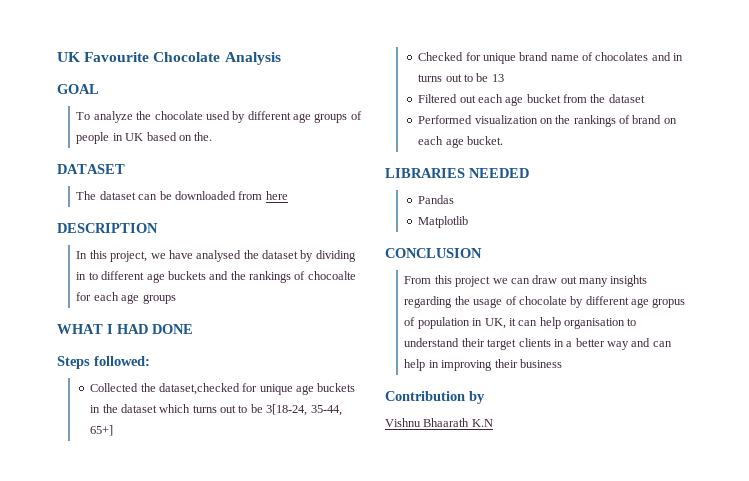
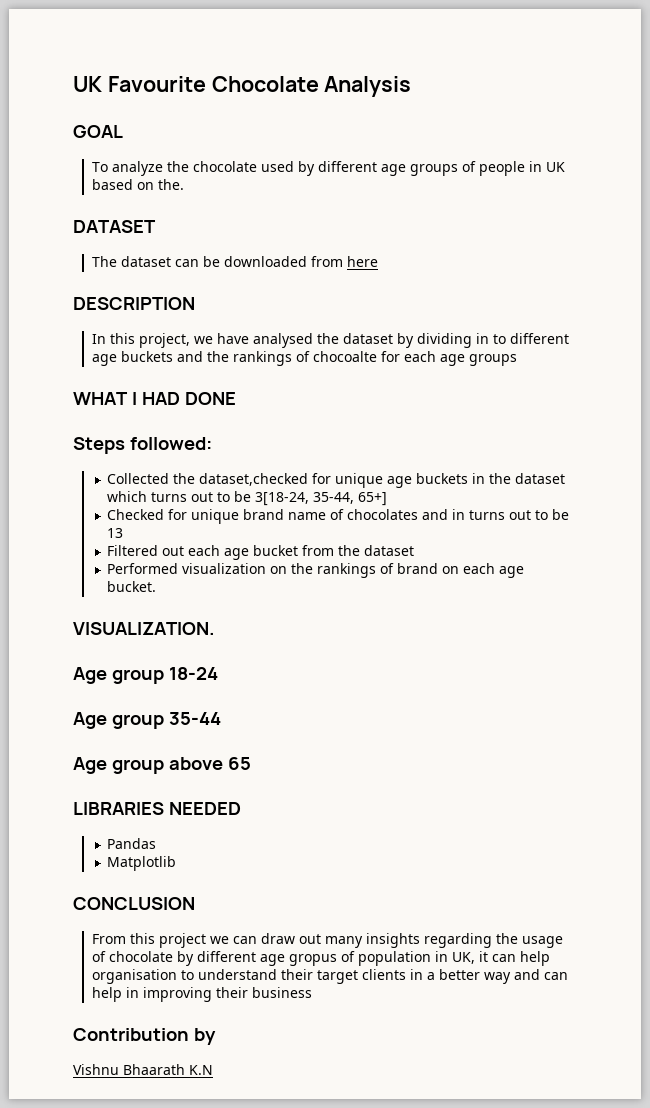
(503, 140) none -> [73,622,215,635] [73,667,218,684] [73,712,221,729] [73,757,251,774] // VISUALIZATION. // Age group 18-24 // Age group 35-44 // Age group above 65

